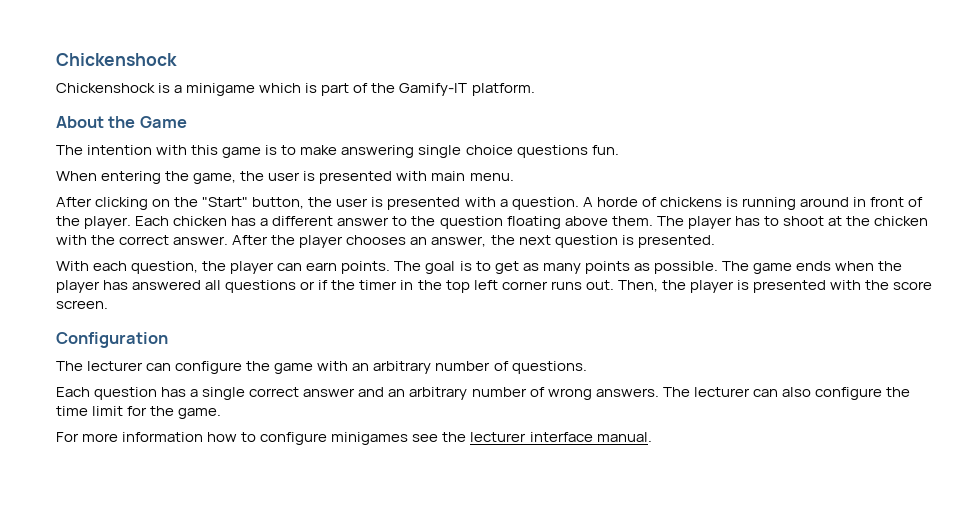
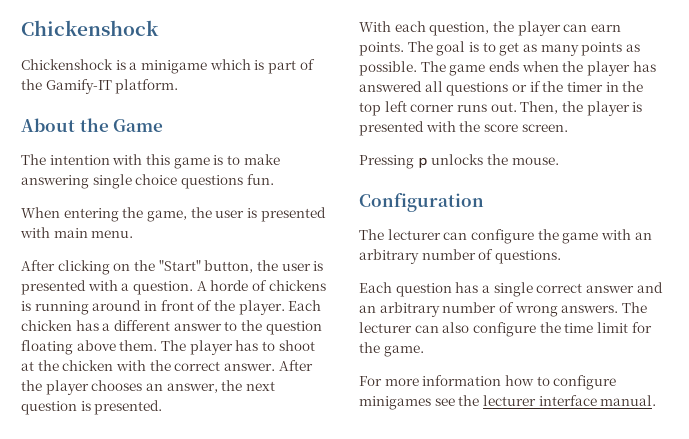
(108, 304) none -> [359,154,559,169] // Pressing p unlocks the mouse.

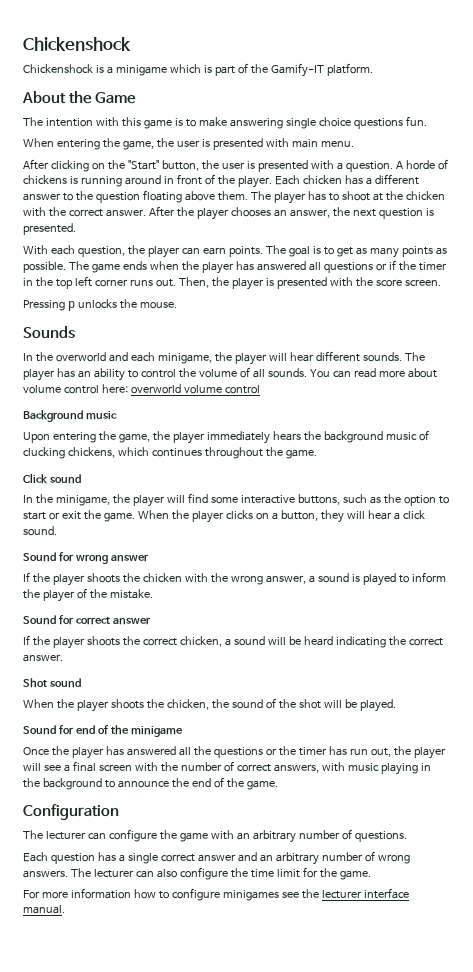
(559, 161) none -> [23,326,75,339] [23,351,425,365] [23,367,437,381] [23,384,260,394] [23,410,117,422] [23,430,429,444] [23,447,317,459] [23,473,81,484] [23,493,449,507] [23,510,425,523] [23,526,57,536] [23,552,149,564] [23,572,446,586] [23,588,153,602] [23,615,151,625] [23,635,443,649] [23,654,63,662] [23,678,81,688] [23,698,396,712] [23,725,183,737] [23,746,446,759] [23,761,431,775] [23,777,278,790] // Sounds // In the overworld and each minigame, the player will hear different sounds. The player has an ability to control the volume of all sounds. You can read more about volume control here: overworld volume control // Background music // Upon entering the game, the player immediately hears the background music of clucking chickens, which continues throughout the game. // Click sound // In the minigame, the player will find some interactive buttons, such as the option to start or exit the game. When the player clicks on a button, they will hear a click sound. // Sound for wrong answer // If the player shoots the chicken with the wrong answer, a sound is played to inform the player of the mistake. // Sound for correct answer // If the player shoots the correct chicken, a sound will be heard indicating the correct answer. // Shot sound // When the player shoots the chicken, the sound of the shot will be played. // Sound for end of the minigame // Once the player has answered all the questions or the timer has run out, the player will see a final screen with the number of correct answers, with music playing in the background to announce the end of the game.

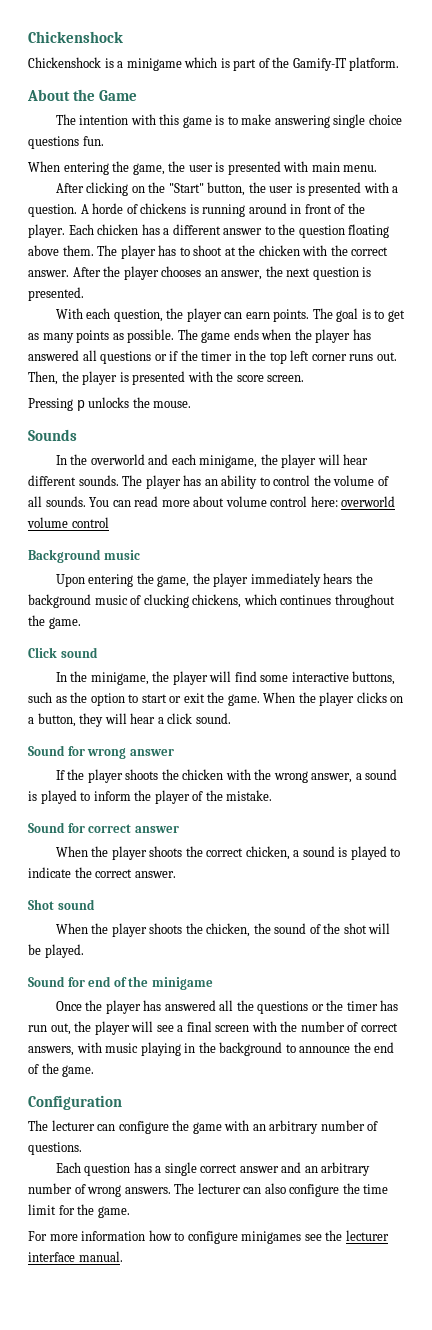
[23,635,30,645] If -> [55,846,88,857] When
[267,636,386,648] will be heard indicating -> [338,846,401,860] [28,867,71,878] is played to indicate

